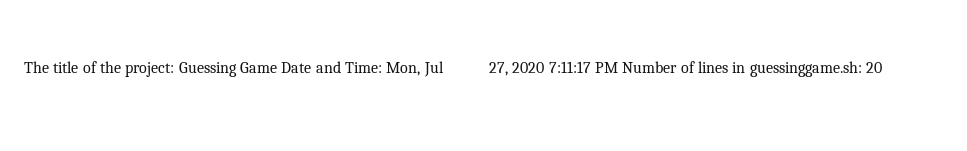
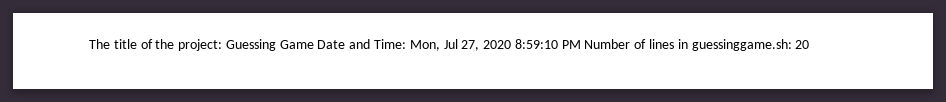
[548,61,591,73] 7:11:17 -> [514,39,558,49] 8:59:10

